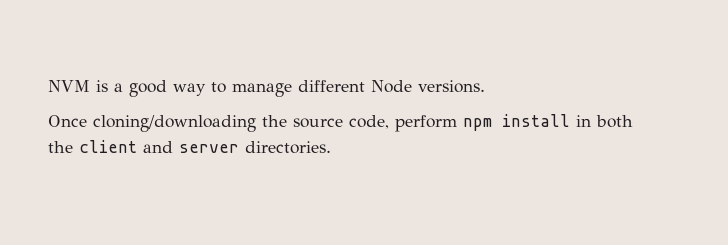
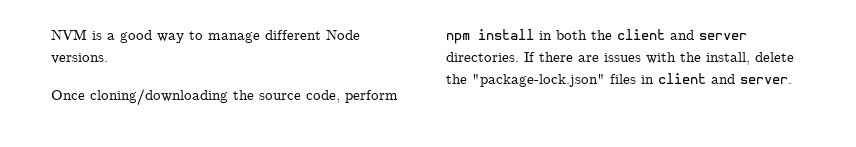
(331, 147) none -> [524,52,794,65] [446,73,792,87] If there are issues with the install, delete the "package-lock.json" files in client and server.

